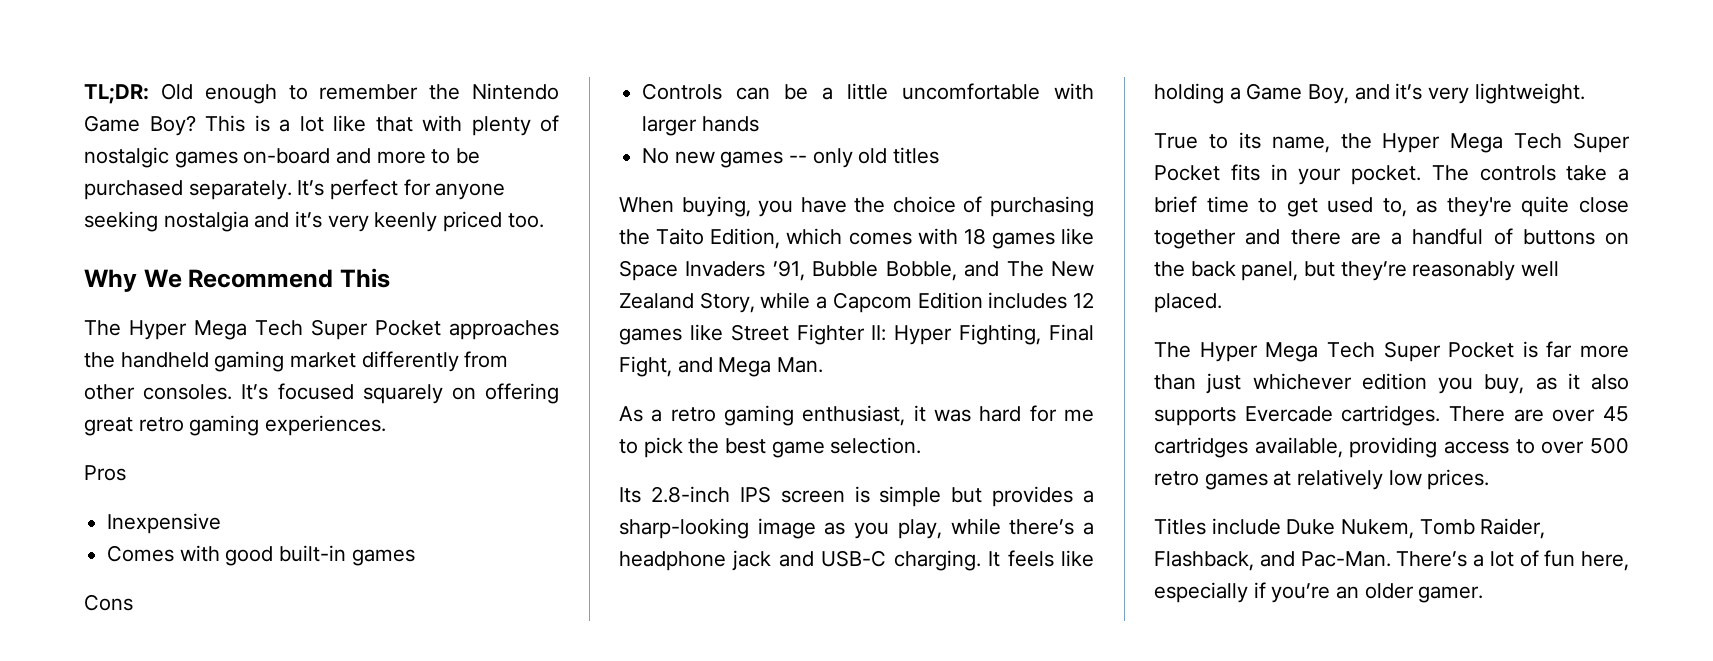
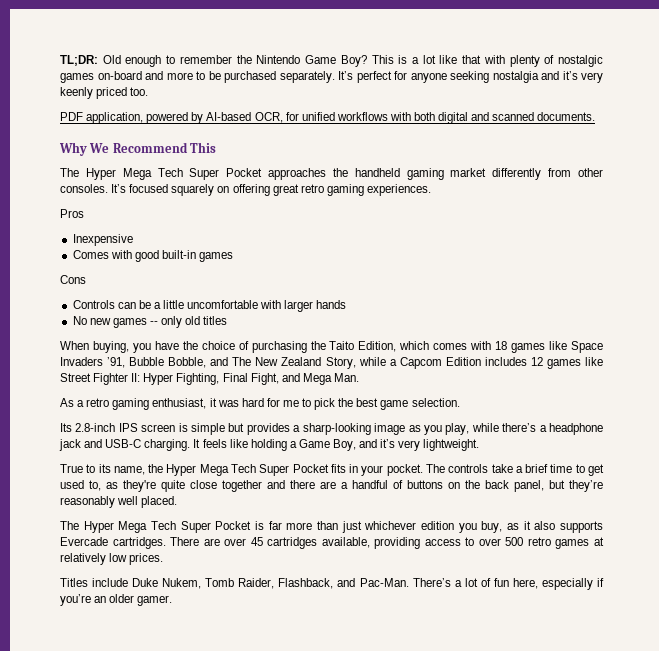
(544, 220) none -> [60,112,596,124] // PDF application, powered by AI-based OCR, for unified workflows with both digital and scanned documents.

